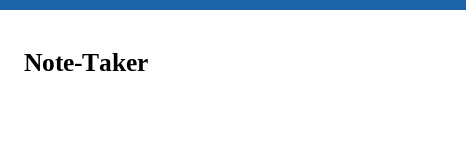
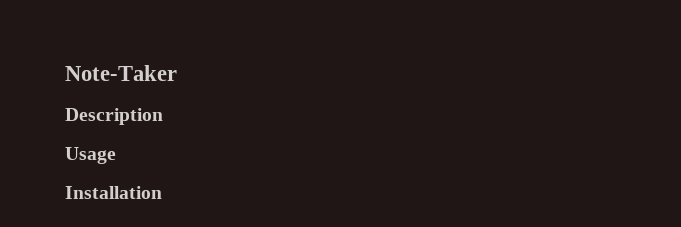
(148, 62) none -> [65,108,163,125] [65,147,116,164] [65,186,162,199] // Description // Usage // Installation

